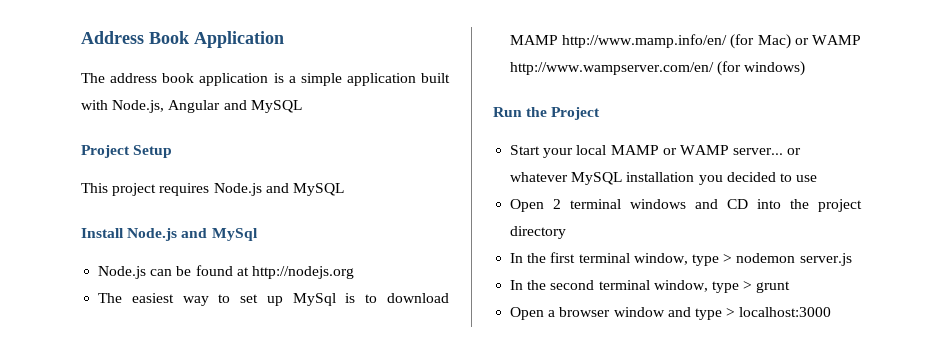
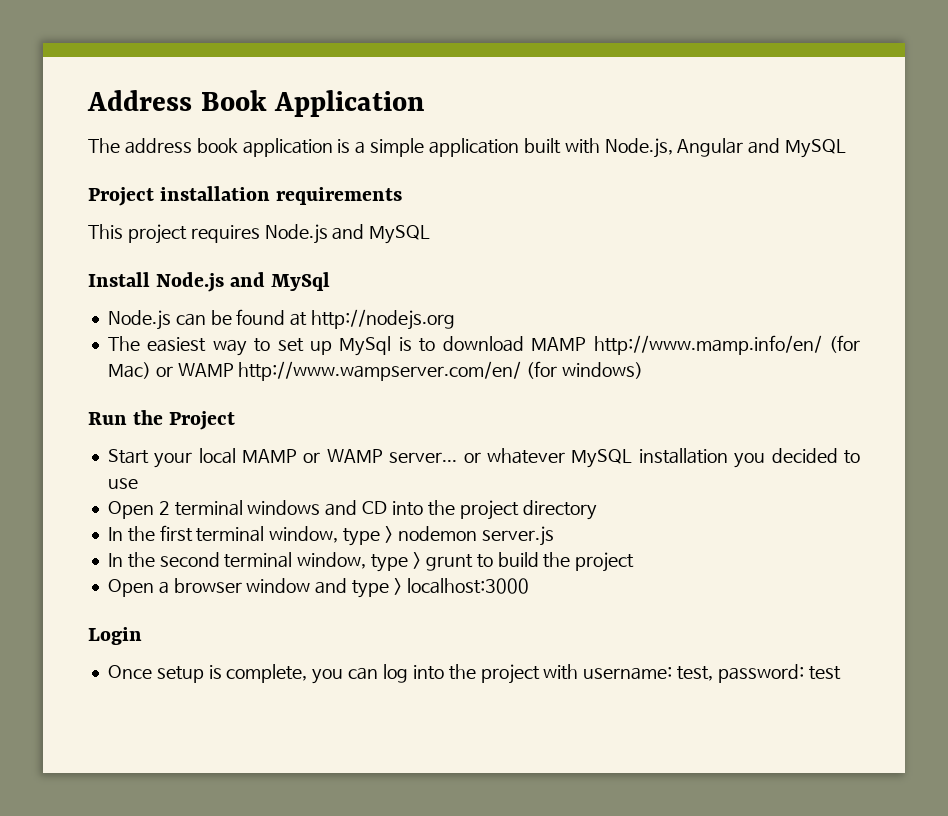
[133,145,173,158] Setup -> [160,186,403,205] installation requirements
(791, 287) none -> [476,552,635,572] to build the project
(832, 312) none -> [88,627,142,645] [107,664,841,684] // Login // Once setup is complete, you can log into the project with username: test, password: test

